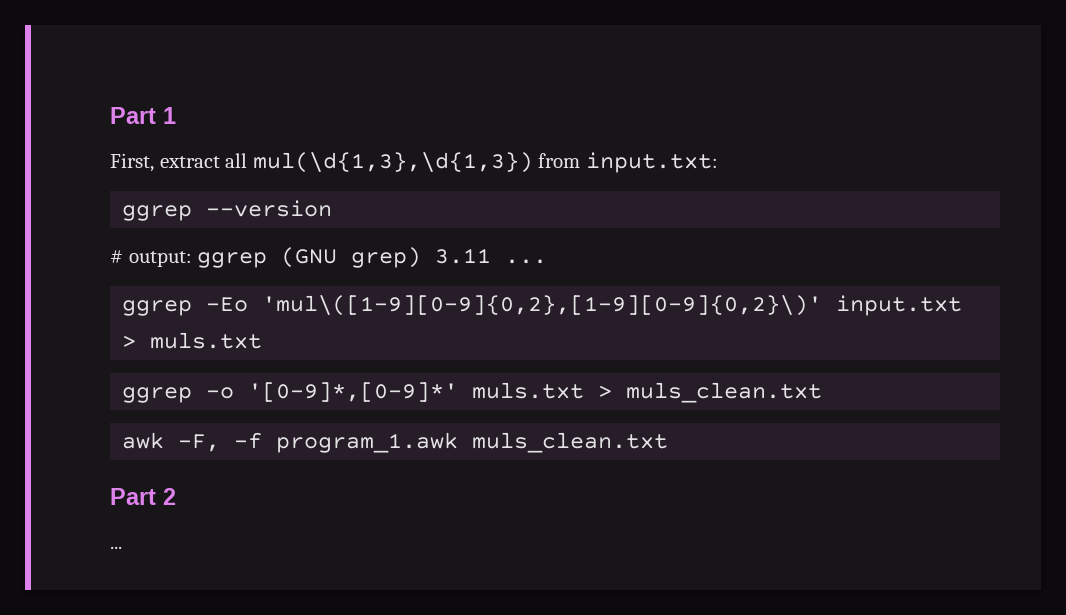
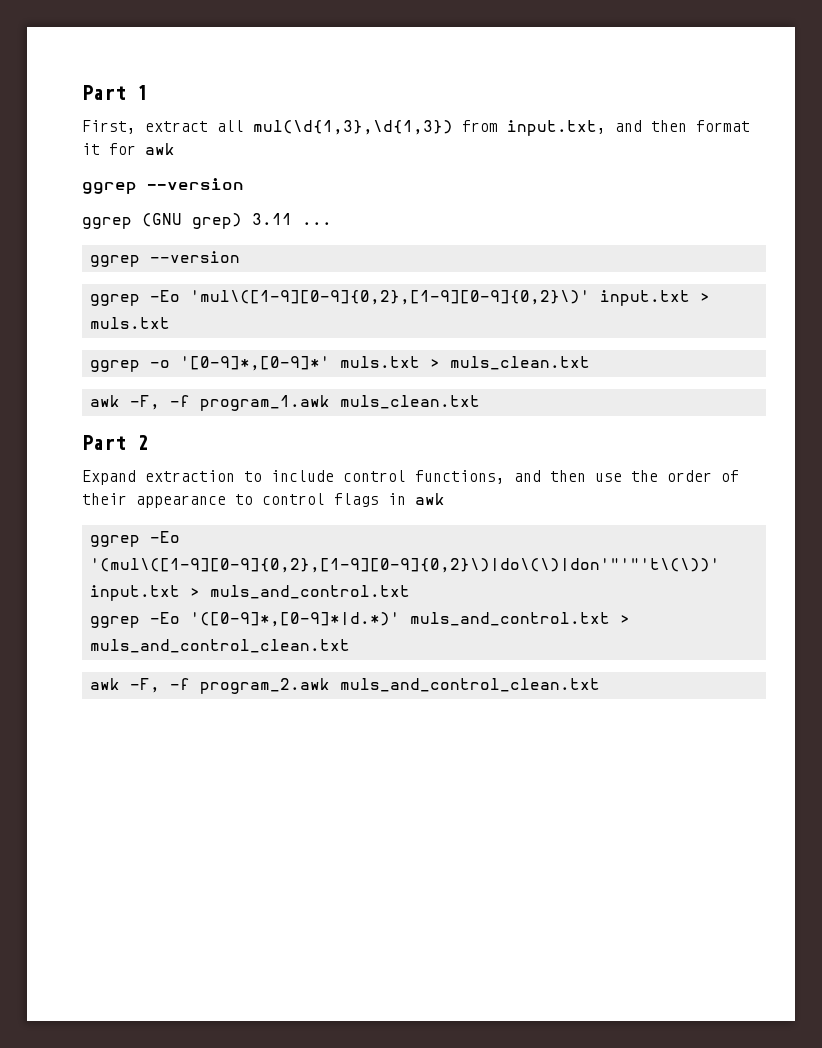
[585,152,718,173] [122,200,333,221] [110,250,192,267] input.txt: // ggrep --version // # output: -> [507,120,750,136] [82,143,175,155] [82,178,244,194] input.txt, and then format it for awk // ggrep --version //
(548, 261) none -> [89,251,240,267] // ggrep --version
[110,546,122,549] ... -> [82,470,739,485] [82,493,445,508] [89,531,180,547] [89,558,720,573] [89,585,410,601] [89,612,630,628] [89,639,350,653] [89,678,600,694] Expand extraction to include control functions, and then use the order of their appearance to control flags in awk // ggrep -Eo '(mul\([1-9][0-9]{0,2},[1-9][0-9]{0,2}\)|do\(\)|don'"'"'t\(\))' input.txt > muls_and_control.txt // ggrep -Eo '([0-9]*,[0-9]*|d.*)' muls_and_control.txt > muls_and_control_clean.txt // awk -F, -f program_2.awk muls_and_control_clean.txt

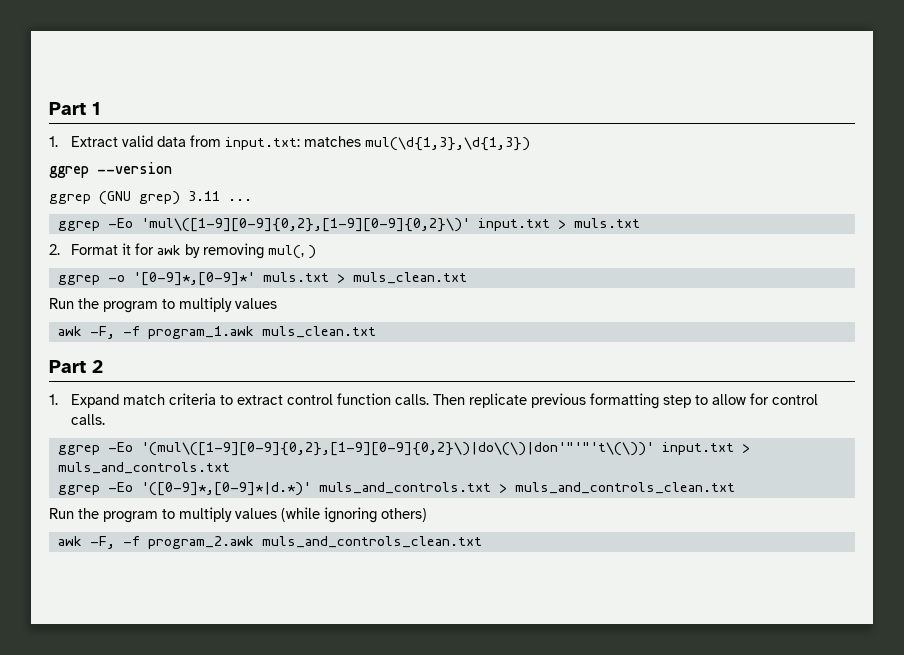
[82,120,750,136] [82,143,175,155] First, extract all mul(\d{1,3},\d{1,3}) from input.txt, and then format it for awk -> [49,135,531,151] 1. Extract valid data from input.txt: matches mul(\d{1,3},\d{1,3})
[89,251,240,267] // ggrep --version -> (252, 200) none
(170, 323) none -> [49,243,317,259] // 2. Format it for awk by removing mul(, )
(590, 363) none -> [49,297,277,313] // Run the program to multiply values
[82,470,739,485] [82,493,445,508] Expand extraction to include control functions, and then use the order of their appearance to control flags in awk -> [49,393,819,409] [71,414,106,425] 1. Expand match criteria to extract control function calls. Then replicate previous formatting step to allow for control calls.
[209,585,410,599] muls_and_control.txt -> [57,462,230,474] muls_and_controls.txt
[409,612,630,626] [89,639,350,653] muls_and_control.txt > muls_and_control_clean.txt -> [318,482,735,494] [49,507,427,523] muls_and_controls.txt > muls_and_controls_clean.txt // Run the program to multiply values (while ignoring others)
[339,678,600,692] muls_and_control_clean.txt -> [261,536,482,548] muls_and_controls_clean.txt

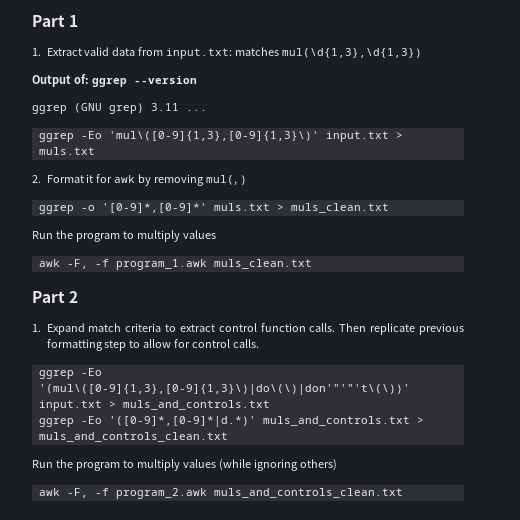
(531, 144) none -> [32,74,89,87] Output of:
[140,218,470,232] 'mul\([1-9][0-9]{0,2},[1-9][0-9]{0,2}\)' -> [108,131,319,141] 'mul\([0-9]{1,3},[0-9]{1,3}\)'
[140,442,654,456] '(mul\([1-9][0-9]{0,2},[1-9][0-9]{0,2}\)|do\(\)|don'"'"'t\(\))' -> [38,384,410,395] '(mul\([0-9]{1,3},[0-9]{1,3}\)|do\(\)|don'"'"'t\(\))'

